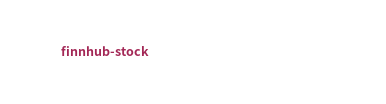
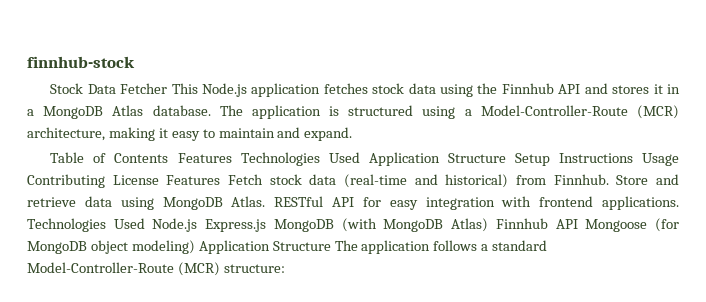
(149, 51) none -> [50,83,680,97] [27,105,679,119] [27,127,353,141] [50,152,679,166] [27,174,679,188] [27,196,679,210] [27,218,680,232] [27,240,548,254] [27,262,285,276] // Stock Data Fetcher This Node.js application fetches stock data using the Finnhub API and stores it in a MongoDB Atlas database. The application is structured using a Model-Controller-Route (MCR) architecture, making it easy to maintain and expand. // Table of Contents Features Technologies Used Application Structure Setup Instructions Usage Contributing License Features Fetch stock data (real-time and historical) from Finnhub. Store and retrieve data using MongoDB Atlas. RESTful API for easy integration with frontend applications. Technologies Used Node.js Express.js MongoDB (with MongoDB Atlas) Finnhub API Mongoose (for MongoDB object modeling) Application Structure The application follows a standard Model-Controller-Route (MCR) structure:

